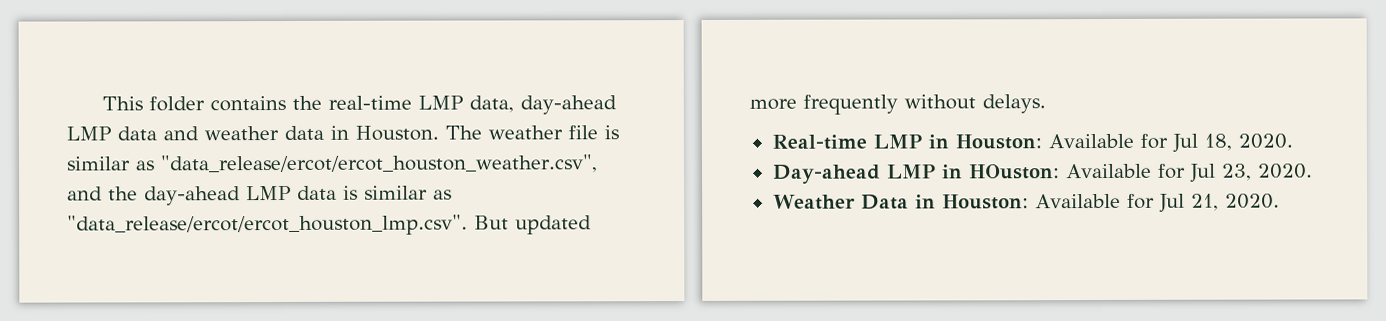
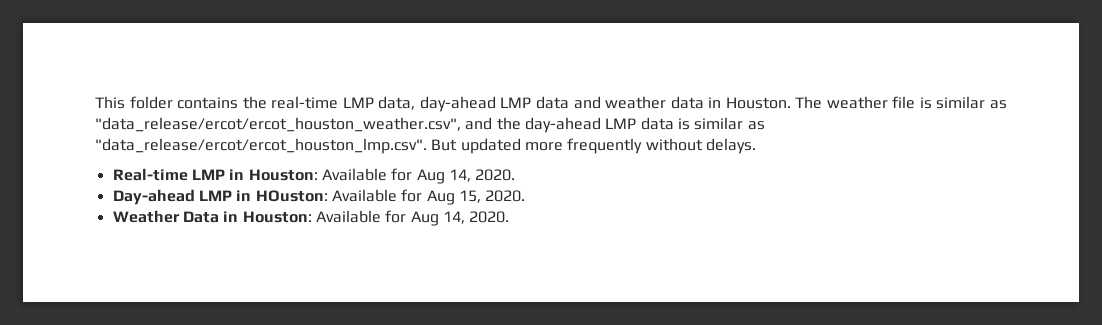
[1171,133,1232,153] Jul 18, -> [416,169,471,184] Aug 14,
[1189,163,1252,183] Jul 23, -> [426,190,481,205] Aug 15,
[1158,193,1219,213] Jul 21, -> [410,211,465,226] Aug 14,

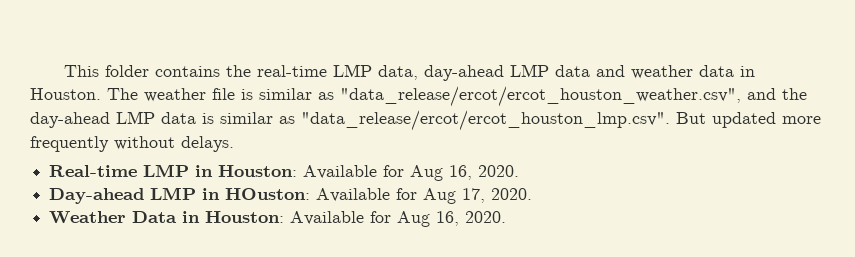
[448,169,471,182] 14, -> [449,165,473,180] 16,
[458,190,481,203] 15, -> [462,188,486,203] 17,
[442,211,465,224] 14, -> [436,211,460,226] 16,

